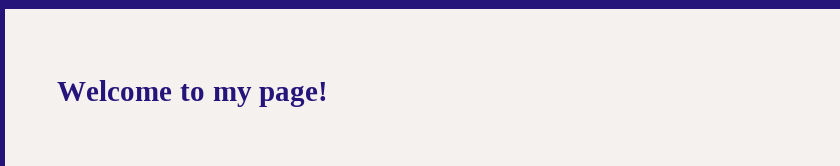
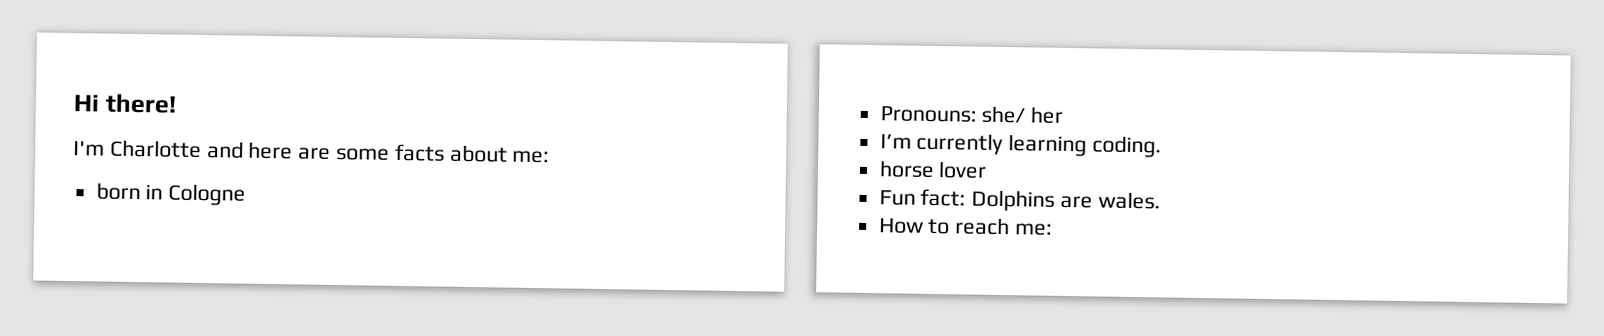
[57,80,329,107] Welcome to my page! -> [73,93,177,114] [73,139,551,164] [95,182,247,206] [879,105,1064,124] [879,132,1163,158] [878,160,988,179] [878,188,1161,212] [878,217,1054,236] Hi there! // I'm Charlotte and here are some facts about me: // born in Cologne // Pronouns: she/ her // I’m currently learning coding. // horse lover // Fun fact: Dolphins are wales. // How to reach me:

